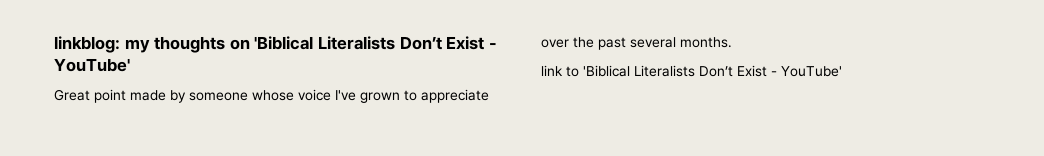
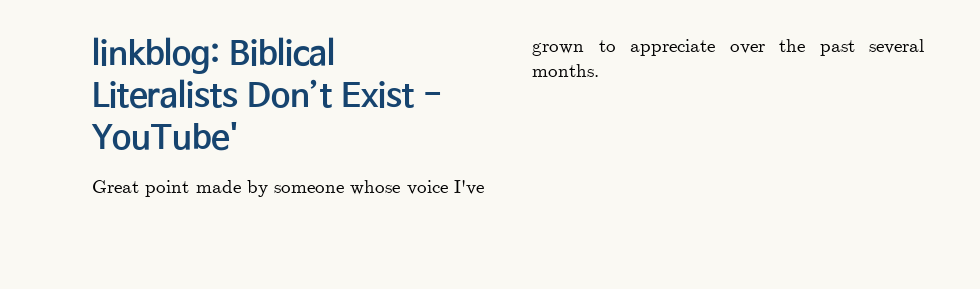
[124,36,314,53] my thoughts on 'Biblical -> [228,37,335,67] Biblical
[541,65,842,77] // link to 'Biblical Literalists Don’t Exist - YouTube' -> (599, 70) none

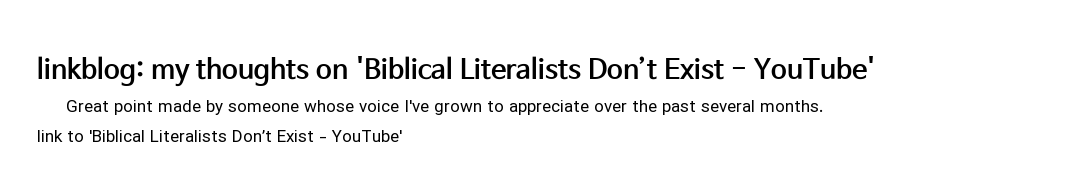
[228,37,335,67] Biblical -> [151,56,453,87] my thoughts on 'Biblical
(599, 70) none -> [37,130,402,142] // link to 'Biblical Literalists Don’t Exist - YouTube'

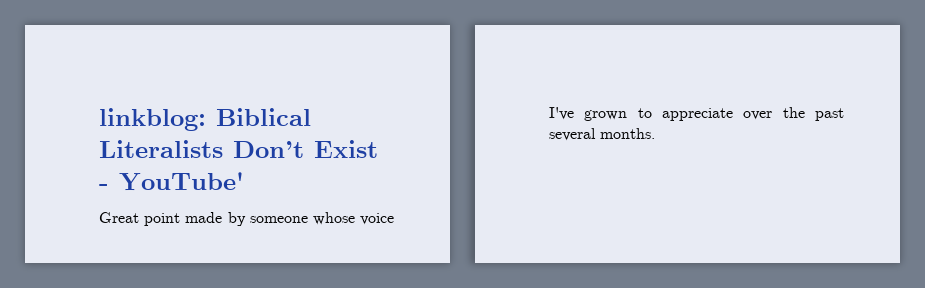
[151,56,453,87] my thoughts on 'Biblical -> [216,108,311,126] Biblical
[37,130,402,142] // link to 'Biblical Literalists Don’t Exist - YouTube' -> (655, 133) none

